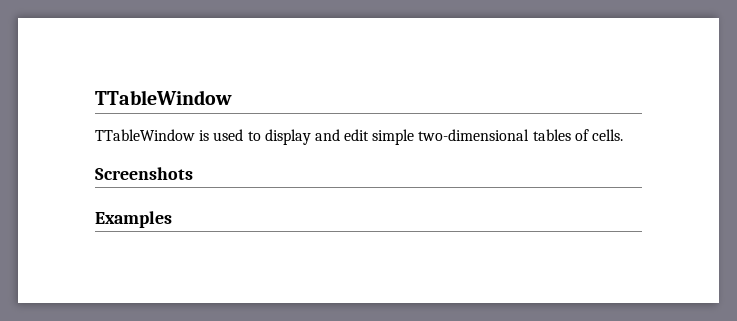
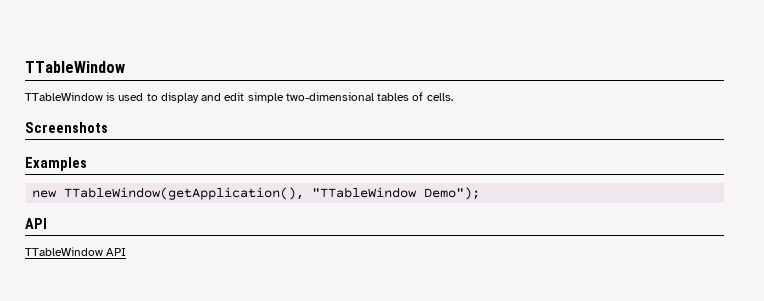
(172, 219) none -> [32,187,481,200] [25,218,47,229] [25,247,127,256] // new TTableWindow(getApplication(), "TTableWindow Demo"); // API // TTableWindow API

